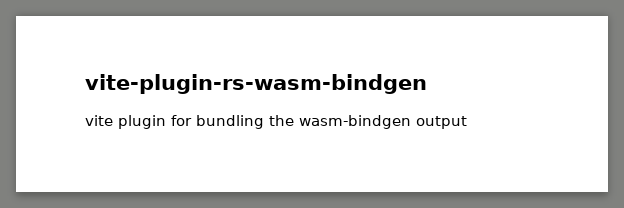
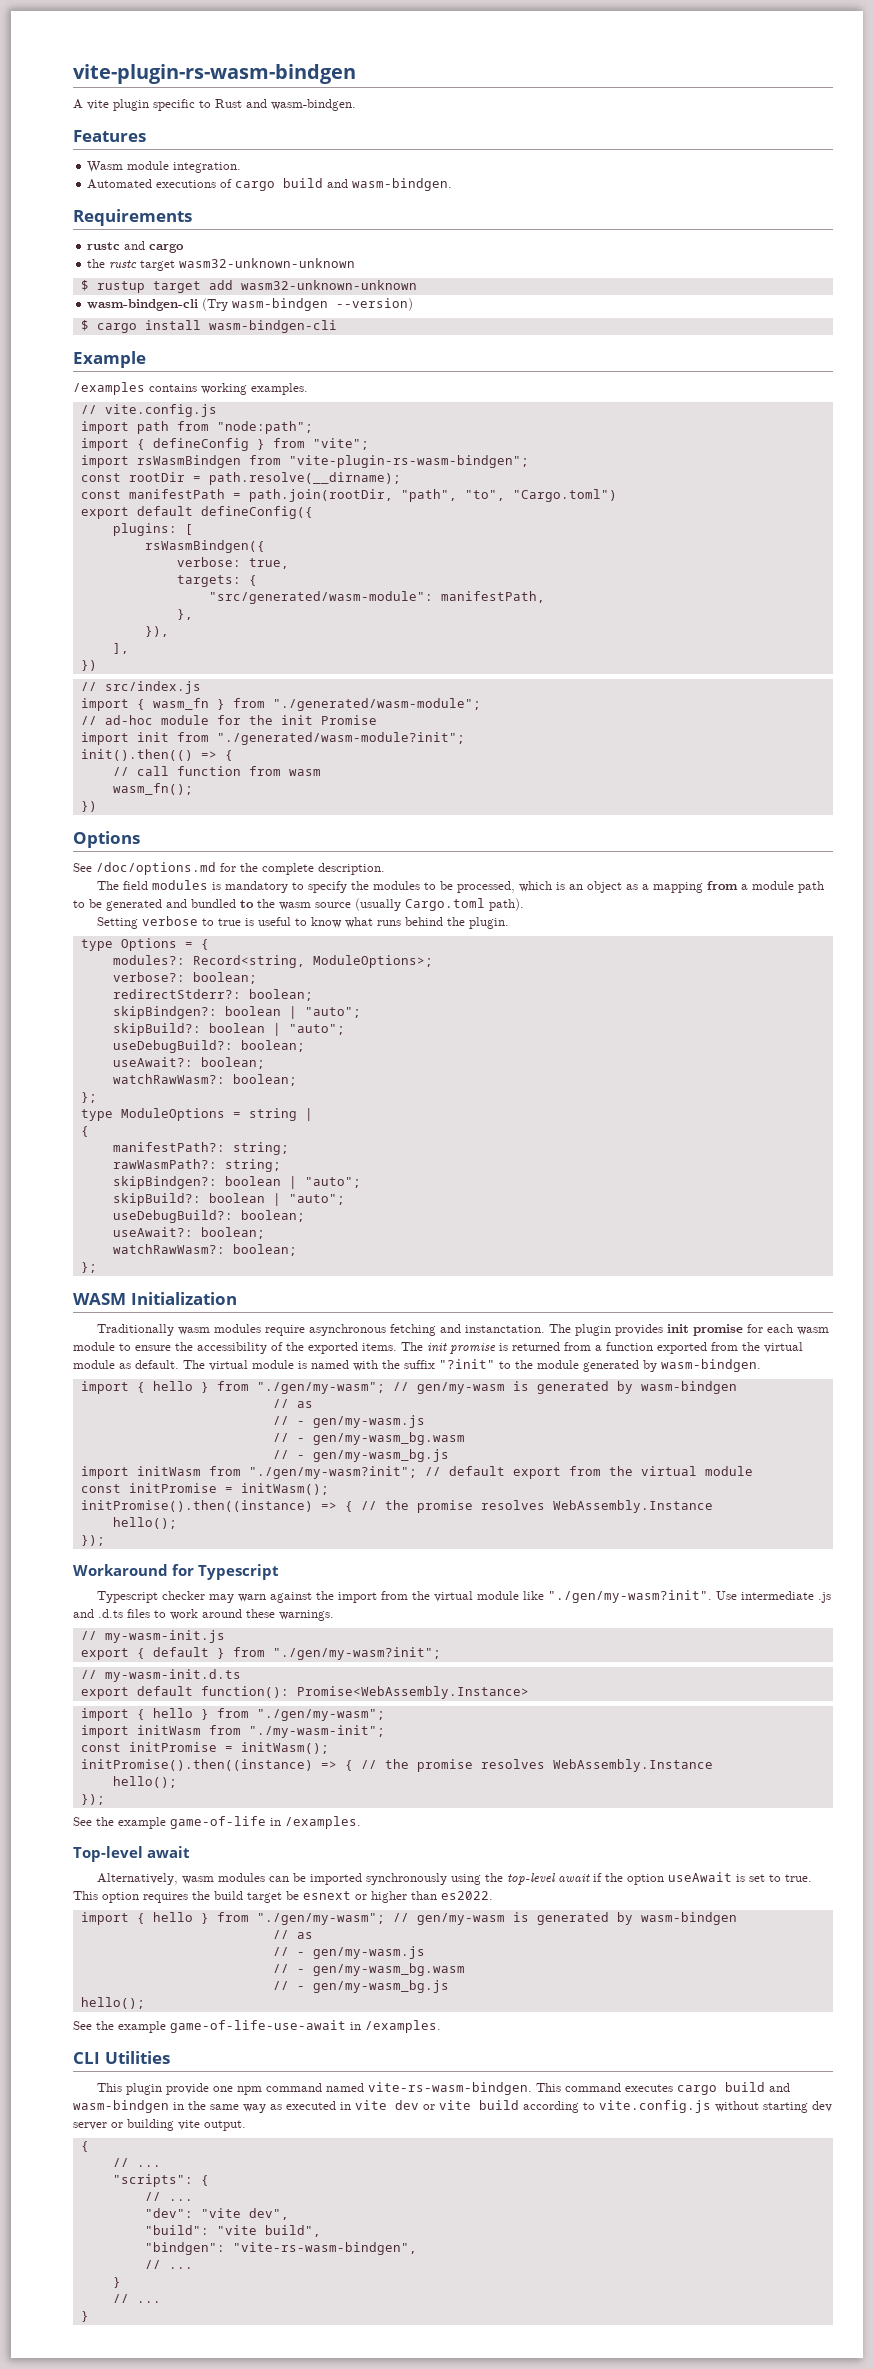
(427, 84) none -> [73,99,83,109] A
[171,115,467,129] for bundling the wasm-bindgen output -> [153,99,356,111] [73,130,146,142] [87,161,242,173] [87,178,453,191] [73,209,192,226] [87,241,185,253] [87,258,356,271] [80,280,417,293] [87,298,414,311] [80,320,337,333] [73,351,146,368] [73,382,308,395] [80,404,217,417] [80,421,313,434] [80,438,369,451] [80,455,529,468] [80,472,401,485] [80,489,617,502] [80,506,313,519] [112,523,193,536] [144,540,265,553] [176,557,289,569] [176,575,257,587] [208,591,545,604] [176,609,193,620] [144,626,169,637] [112,643,129,654] [80,660,97,671] [80,681,201,694] [80,698,481,711] [80,715,377,725] [80,732,465,745] [80,749,233,761] [112,766,321,776] [112,783,193,795] [80,801,97,812] [73,831,140,848] [73,862,385,875] [96,880,824,893] [73,898,524,911] [96,916,509,929] [80,938,209,951] [112,955,433,968] [112,972,257,984] [112,989,313,1001] [112,1006,361,1019] [112,1023,345,1036] [112,1040,305,1053] [112,1057,265,1069] [112,1074,297,1086] [80,1092,97,1103] [80,1108,313,1121] [80,1126,89,1137] [112,1142,289,1155] [112,1159,281,1172] [112,1176,361,1189] [112,1193,345,1206] [112,1210,305,1223] [112,1227,265,1239] [112,1244,297,1256] [80,1262,97,1273] [73,1292,237,1305] [96,1324,829,1336] [73,1342,803,1354] [73,1359,761,1372] [80,1381,737,1394] [272,1399,313,1408] [272,1415,425,1428] [272,1432,465,1445] [272,1449,449,1462] [80,1466,753,1479] [80,1483,329,1495] [80,1500,713,1513] [112,1517,177,1529] [80,1535,105,1546] [73,1564,279,1580] [96,1590,831,1603] [73,1609,334,1621] [80,1630,225,1643] [80,1647,441,1660] [80,1669,241,1682] [80,1686,529,1699] [80,1708,385,1721] [80,1725,385,1738] [80,1742,329,1754] [80,1759,713,1772] [112,1776,177,1788] [80,1794,105,1805] [73,1816,361,1829] [73,1846,190,1862] [96,1872,812,1885] [73,1891,493,1903] [80,1912,737,1925] [272,1930,313,1939] [272,1946,425,1959] [272,1963,465,1976] [272,1980,449,1993] [80,1997,145,2009] [73,2020,441,2033] [73,2051,170,2064] [96,2082,790,2095] [73,2100,832,2113] [73,2119,246,2131] [80,2141,89,2152] [112,2158,161,2167] [112,2174,209,2187] [144,2192,193,2201] [144,2208,289,2220] [144,2225,321,2237] [144,2242,417,2255] [144,2260,193,2269] [112,2277,121,2288] [112,2294,161,2303] [80,2311,89,2322] specific to Rust and wasm-bindgen. // Features // Wasm module integration. // Automated executions of cargo build and wasm-bindgen. // Requirements // rustc and cargo // the rustc target wasm32-unknown-unknown // $ rustup target add wasm32-unknown-unknown // wasm-bindgen-cli (Try wasm-bindgen --version) // $ cargo install wasm-bindgen-cli // Example // /examples contains working examples. // // vite.config.js // import path from "node:path"; // import { defineConfig } from "vite"; // import rsWasmBindgen from "vite-plugin-rs-wasm-bindgen"; // const rootDir = path.resolve(__dirname); // const manifestPath = path.join(rootDir, "path", "to", "Cargo.toml") // export default defineConfig({ // plugins: [ // rsWasmBindgen({ // verbose: true, // targets: { // "src/generated/wasm-module": manifestPath, // }, // }), // ], // }) // // src/index.js // import { wasm_fn } from "./generated/wasm-module"; // // ad-hoc module for the init Promise // import init from "./generated/wasm-module?init"; // init().then(() => { // // call function from wasm // wasm_fn(); // }) // Options // See /doc/options.md for the complete description. // The field modules is mandatory to specify the modules to be processed, which is an object as a mapping from a module path to be generated and bundled to the wasm source (usually Cargo.toml path). // Setting verbose to true is useful to know what runs behind the plugin. // type Options = { // modules?: Record<string, ModuleOptions>; // verbose?: boolean; // redirectStderr?: boolean; // skipBindgen?: boolean | "auto"; // skipBuild?: boolean | "auto"; // useDebugBuild?: boolean; // useAwait?: boolean; // watchRawWasm?: boolean; // }; // type ModuleOptions = string | // { // manifestPath?: string; // rawWasmPath?: string; // skipBindgen?: boolean | "auto"; // skipBuild?: boolean | "auto"; // useDebugBuild?: boolean; // useAwait?: boolean; // watchRawWasm?: boolean; // }; // WASM Initialization // Traditionally wasm modules require asynchronous fetching and instanctation. The plugin provides init promise for each wasm module to ensure the accessibility of the exported items. The init promise is returned from a function exported from the virtual module as default. The virtual module is named with the suffix "?init" to the module generated by wasm-bindgen. // import { hello } from "./gen/my-wasm"; // gen/my-wasm is generated by wasm-bindgen // // as // // - gen/my-wasm.js // // - gen/my-wasm_bg.wasm // // - gen/my-wasm_bg.js // import initWasm from "./gen/my-wasm?init"; // default export from the virtual module // const initPromise = initWasm(); // initPromise().then((instance) => { // the promise resolves WebAssembly.Instance // hello(); // }); // Workaround for Typescript // Typescript checker may warn against the import from the virtual module like "./gen/my-wasm?init". Use intermediate .js and .d.ts files to work around these warnings. // // my-wasm-init.js // export { default } from "./gen/my-wasm?init"; // // my-wasm-init.d.ts // export default function(): Promise<WebAssembly.Instance> // import { hello } from "./gen/my-wasm"; // import initWasm from "./my-wasm-init"; // const initPromise = initWasm(); // initPromise().then((instance) => { // the promise resolves WebAssembly.Instance // hello(); // }); // See the example game-of-life in /examples. // Top-level await // Alternatively, wasm modules can be imported synchronously using the top-level await if the option useAwait is set to true. This option requires the build target be esnext or higher than es2022. // import { hello } from "./gen/my-wasm"; // gen/my-wasm is generated by wasm-bindgen // // as // // - gen/my-wasm.js // // - gen/my-wasm_bg.wasm // // - gen/my-wasm_bg.js // hello(); // See the example game-of-life-use-await in /examples. // CLI Utilities // This plugin provide one npm command named vite-rs-wasm-bindgen. This command executes cargo build and wasm-bindgen in the same way as executed in vite dev or vite build according to vite.config.js without starting dev server or building vite output. // { // // ... // "scripts": { // // ... // "dev": "vite dev", // "build": "vite build", // "bindgen": "vite-rs-wasm-bindgen", // // ... // } // // ... // }

